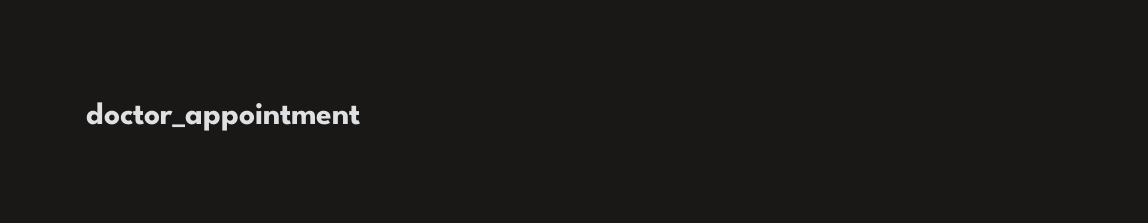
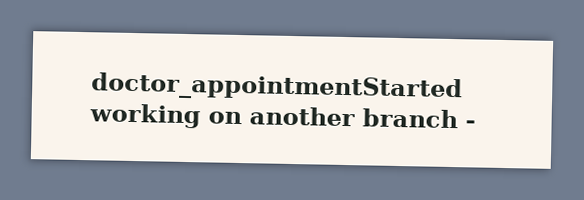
[86,102,360,131] doctor_appointment -> [91,72,463,104] [89,103,476,129] doctor_appointmentStarted working on another branch -

